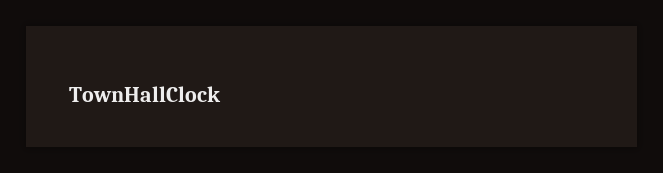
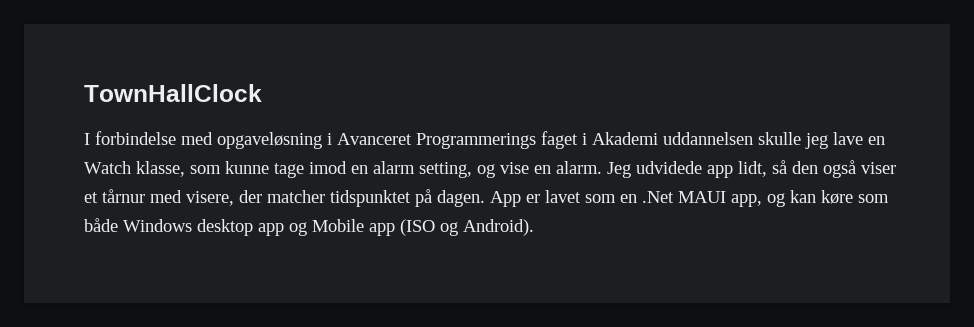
(221, 94) none -> [84,131,885,149] [84,160,896,178] [84,189,889,207] [84,218,534,236] // I forbindelse med opgaveløsning i Avanceret Programmerings faget i Akademi uddannelsen skulle jeg lave en Watch klasse, som kunne tage imod en alarm setting, og vise en alarm. Jeg udvidede app lidt, så den også viser et tårnur med visere, der matcher tidspunktet på dagen. App er lavet som en .Net MAUI app, og kan køre som både Windows desktop app og Mobile app (ISO og Android).

